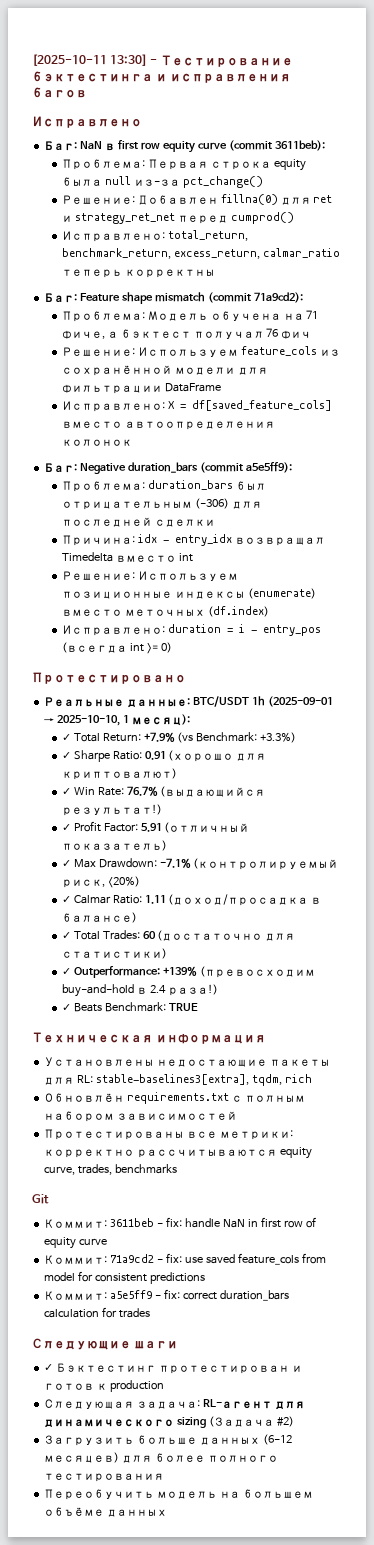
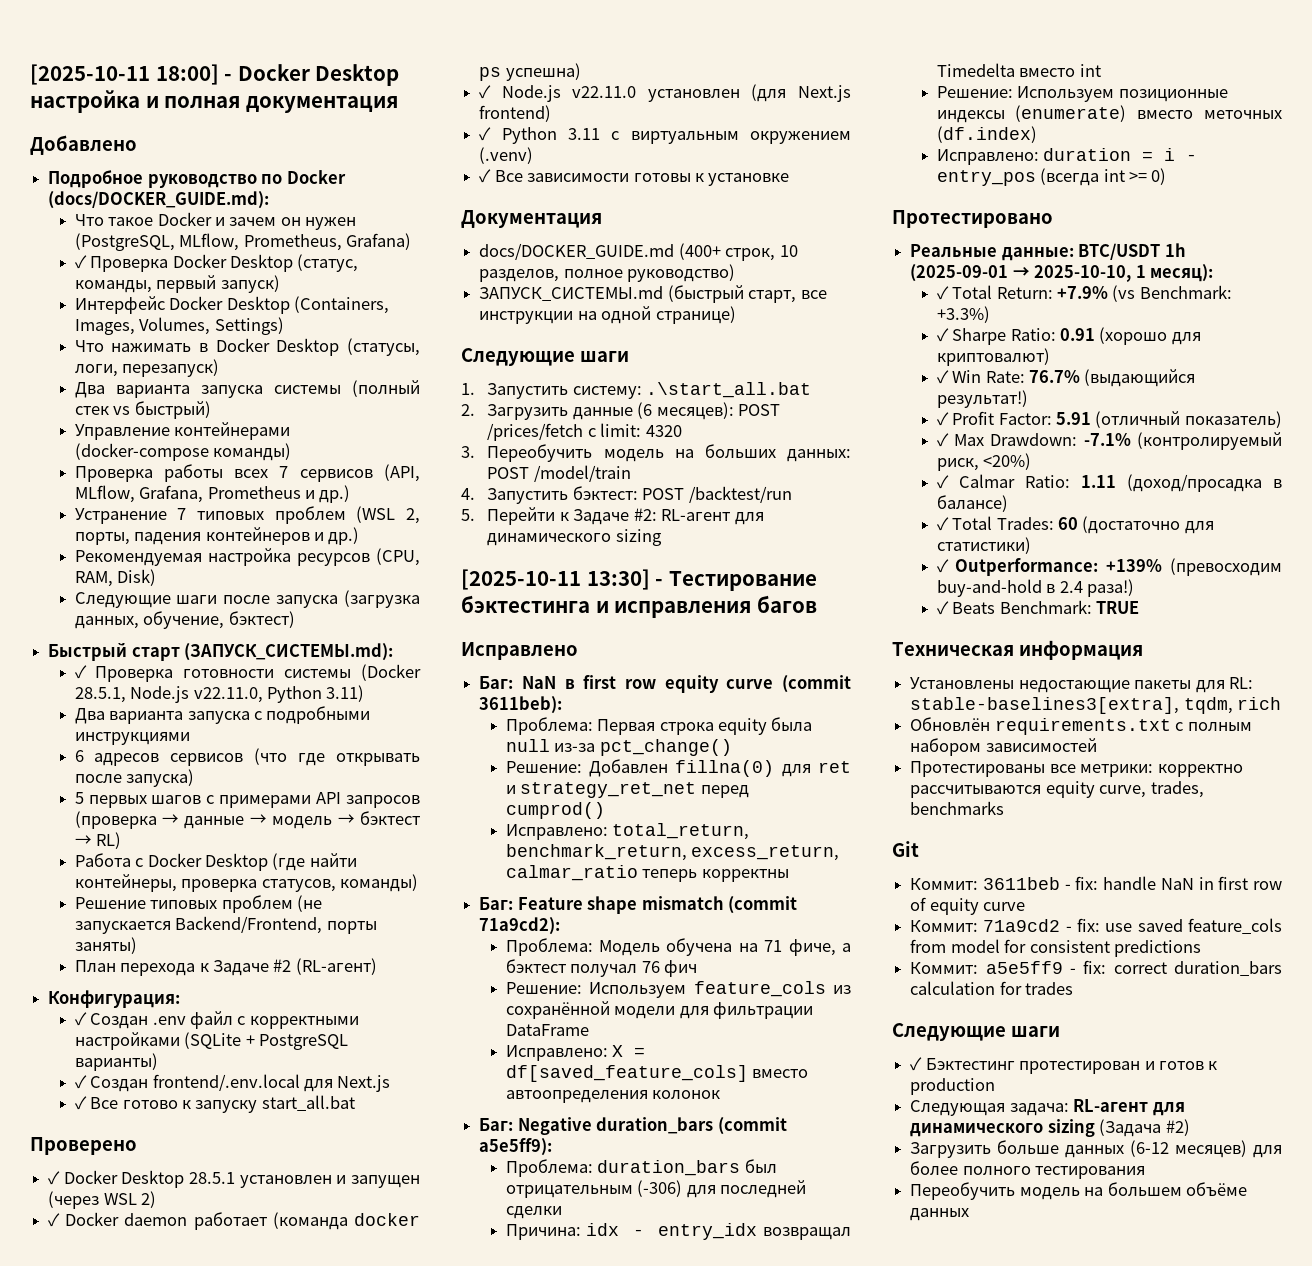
[32,54,107,66] [2025-10-11 -> [30,64,400,86] [30,90,398,113] [30,135,137,155] [48,170,346,188] [48,191,270,209] [74,212,357,230] [74,233,411,251] [74,254,359,272] [74,275,280,293] [74,296,389,314] [74,317,284,335] [74,338,420,356] [74,359,220,377] [74,380,420,398] [74,401,211,419] [74,422,291,440] [74,443,292,461] [74,464,420,482] [74,485,351,503] [74,506,420,524] [74,527,360,545] [74,548,420,566] [74,569,157,587] [74,590,421,608] [74,611,295,629] [48,643,394,661] [74,664,421,682] [74,685,365,703] [74,706,371,724] [74,732,190,745] [74,748,420,766] [74,769,195,787] [74,792,420,808] [74,811,420,829] [74,832,122,849] [74,853,357,871] [74,874,418,892] [74,895,322,913] [74,916,377,934] [74,937,137,954] [74,958,377,976] [48,990,181,1008] [74,1011,359,1029] [74,1032,348,1050] [74,1053,158,1071] [74,1074,391,1092] [74,1095,355,1113] [30,1137,137,1155] [48,1170,420,1188] [48,1191,157,1209] [48,1212,421,1230] [479,63,581,81] [479,84,851,102] [479,105,552,122] [479,127,851,144] [479,147,534,164] [479,169,790,186] [461,210,602,228] [479,243,798,261] [479,264,736,282] [479,285,827,303] [479,306,736,324] [461,348,629,366] [461,382,812,399] [461,402,781,420] [487,423,682,441] [461,444,851,462] [487,465,631,482] [461,486,792,504] [461,507,764,525] [487,529,662,546] [461,569,581,590] [2025-10-11 18:00] - Docker Desktop настройка и полная документация // Добавлено // Подробное руководство по Docker (docs/DOCKER_GUIDE.md): // Что такое Docker и зачем он нужен (PostgreSQL, MLflow, Prometheus, Grafana) // ✓ Проверка Docker Desktop (статус, команды, первый запуск) // Интерфейс Docker Desktop (Containers, Images, Volumes, Settings) // Что нажимать в Docker Desktop (статусы, логи, перезапуск) // Два варианта запуска системы (полный стек vs быстрый) // Управление контейнерами (docker-compose команды) // Проверка работы всех 7 сервисов (API, MLflow, Grafana, Prometheus и др.) // Устранение 7 типовых проблем (WSL 2, порты, падения контейнеров и др.) // Рекомендуемая настройка ресурсов (CPU, RAM, Disk) // Следующие шаги после запуска (загрузка данных, обучение, бэктест) // Быстрый старт (ЗАПУСК_СИСТЕМЫ.md): // ✓ Проверка готовности системы (Docker 28.5.1, Node.js v22.11.0, Python 3.11) // Два варианта запуска с подробными инструкциями // 6 адресов сервисов (что где открывать после запуска) // 5 первых шагов с примерами API запросов (проверка → данные → модель → бэктест → RL) // Работа с Docker Desktop (где найти контейнеры, проверка статусов, команды) // Решение типовых проблем (не запускается Backend/Frontend, порты заняты) // План перехода к Задаче #2 (RL-агент) // Конфигурация: // ✓ Создан .env файл с корректными настройками (SQLite + PostgreSQL варианты) // ✓ Создан frontend/.env.local для Next.js // ✓ Все готово к запуску start_all.bat // Проверено // ✓ Docker Desktop 28.5.1 установлен и запущен (через WSL 2) // ✓ Docker daemon работает (команда docker ps успешна) // ✓ Node.js v22.11.0 установлен (для Next.js frontend) // ✓ Python 3.11 с виртуальным окружением (.venv) // ✓ Все зависимости готовы к установке // Документация // docs/DOCKER_GUIDE.md (400+ строк, 10 разделов, полное руководство) // ЗАПУСК_СИСТЕМЫ.md (быстрый старт, все инструкции на одной странице) // Следующие шаги // 1. Запустить систему: .\start_all.bat // 2. Загрузить данные (6 месяцев): POST /prices/fetch с limit: 4320 // 3. Переобучить модель на больших данных: POST /model/train // 4. Запустить бэктест: POST /backtest/run // 5. Перейти к Задаче #2: RL-агент для динамического sizing // [2025-10-11

